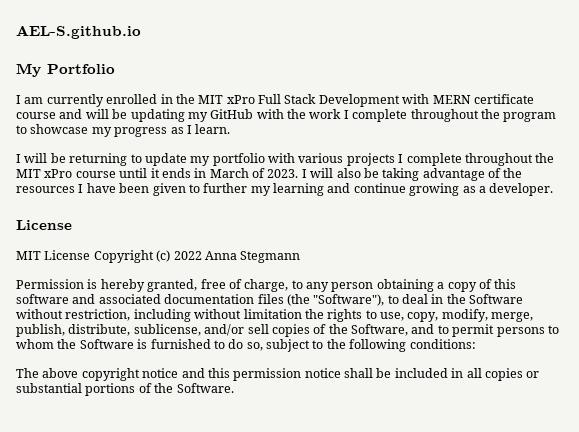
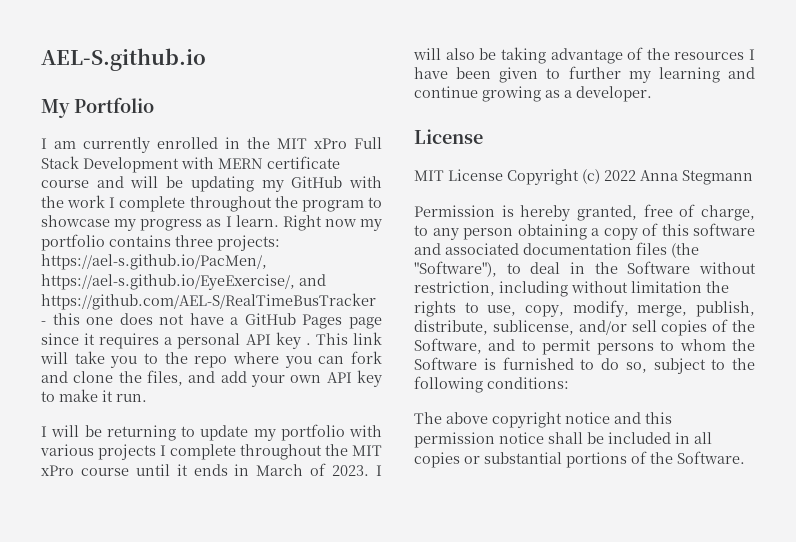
(231, 129) none -> [282,215,382,231] [41,234,280,251] [41,254,267,270] [41,274,326,290] [41,293,376,310] [41,313,382,329] [41,332,382,349] [40,351,382,368] [41,370,382,387] [41,389,147,402] Right now my portfolio contains three projects: https://ael-s.github.io/PacMen/, https://ael-s.github.io/EyeExercise/, and https://github.com/AEL-S/RealTimeBusTracker - this one does not have a GitHub Pages page since it requires a personal API key . This link will take you to the repo where you can fork and clone the files, and add your own API key to make it run.

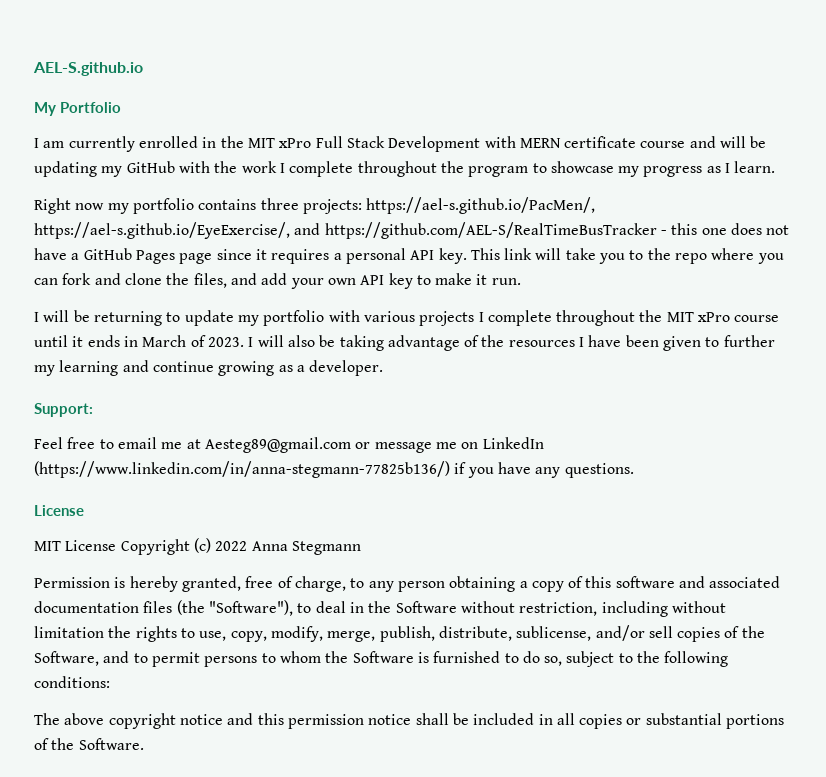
(279, 221) none -> (776, 167) //
[275,332,311,349] key . -> [438,248,467,264] key.
(652, 94) none -> [34,403,93,417] [34,437,544,453] [34,461,634,478] // Support: // Feel free to email me at Aesteg89@gmail.com or message me on LinkedIn (https://www.linkedin.com/in/anna-stegmann-77825b136/) if you have any questions.

